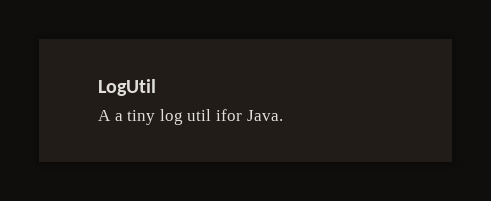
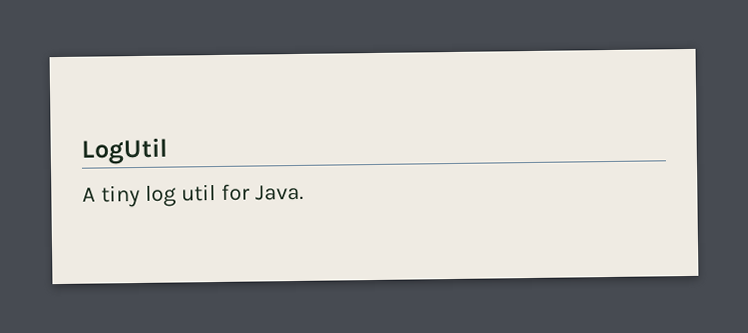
[114,113,123,121] a -> (96, 194) none
[215,109,242,121] ifor -> [220,183,250,201] for

